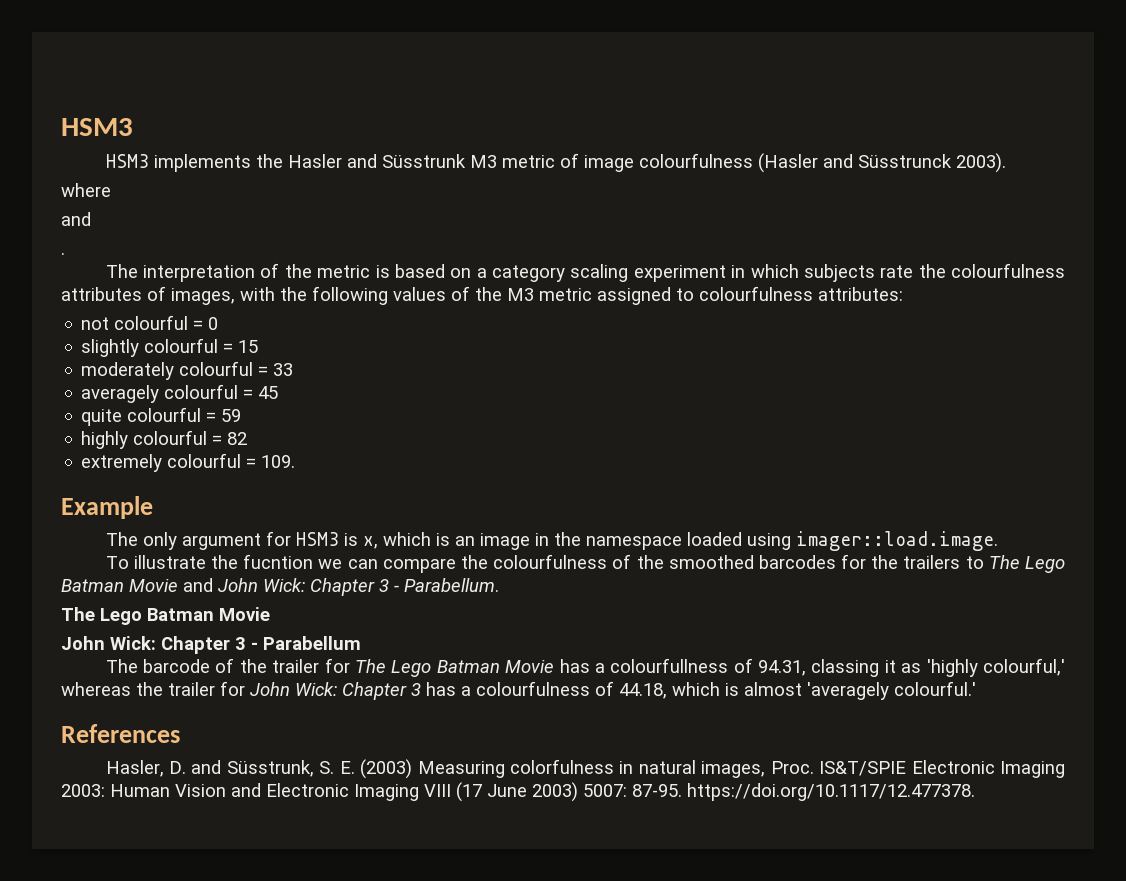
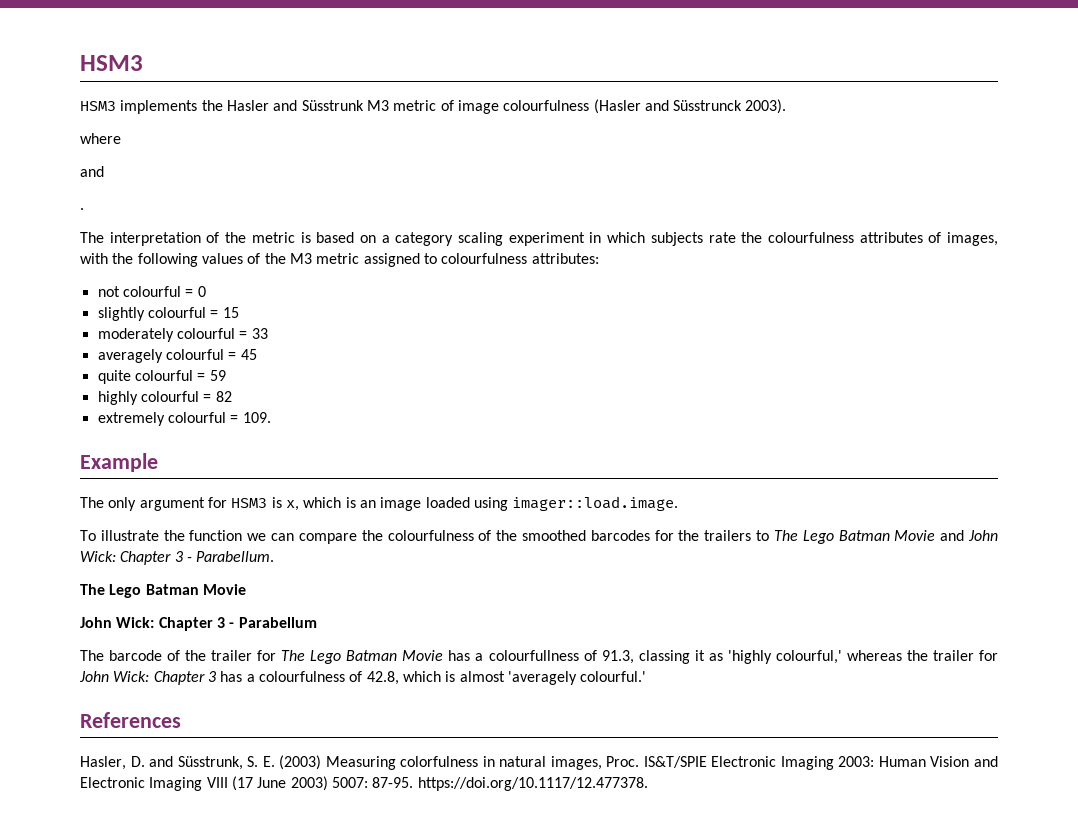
[534,532,682,550] in the namespace -> (422, 504) none
[243,554,314,569] fucntion -> [189,530,243,541] function
[758,660,807,676] 94.31, -> [601,650,634,664] 91.3,
[619,683,667,699] 44.18, -> [366,671,399,685] 42.8,

